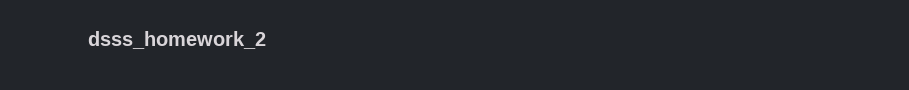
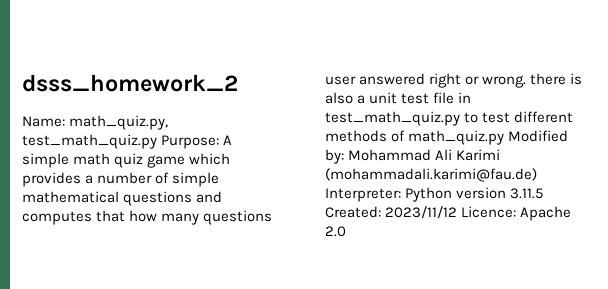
(266, 40) none -> [22,115,169,130] [22,134,233,149] [22,153,231,168] [22,172,220,187] [22,191,223,206] [22,210,273,225] [325,73,583,88] [325,92,472,104] [325,111,574,126] [325,130,569,145] [325,149,501,164] [325,168,537,182] [325,187,544,202] [325,206,572,221] [325,226,346,237] // Name: math_quiz.py, test_math_quiz.py Purpose: A simple math quiz game which provides a number of simple mathematical questions and computes that how many questions user answered right or wrong. there is also a unit test file in test_math_quiz.py to test different methods of math_quiz.py Modified by: Mohammad Ali Karimi (mohammadali.karimi@fau.de) Interpreter: Python version 3.11.5 Created: 2023/11/12 Licence: Apache 2.0

